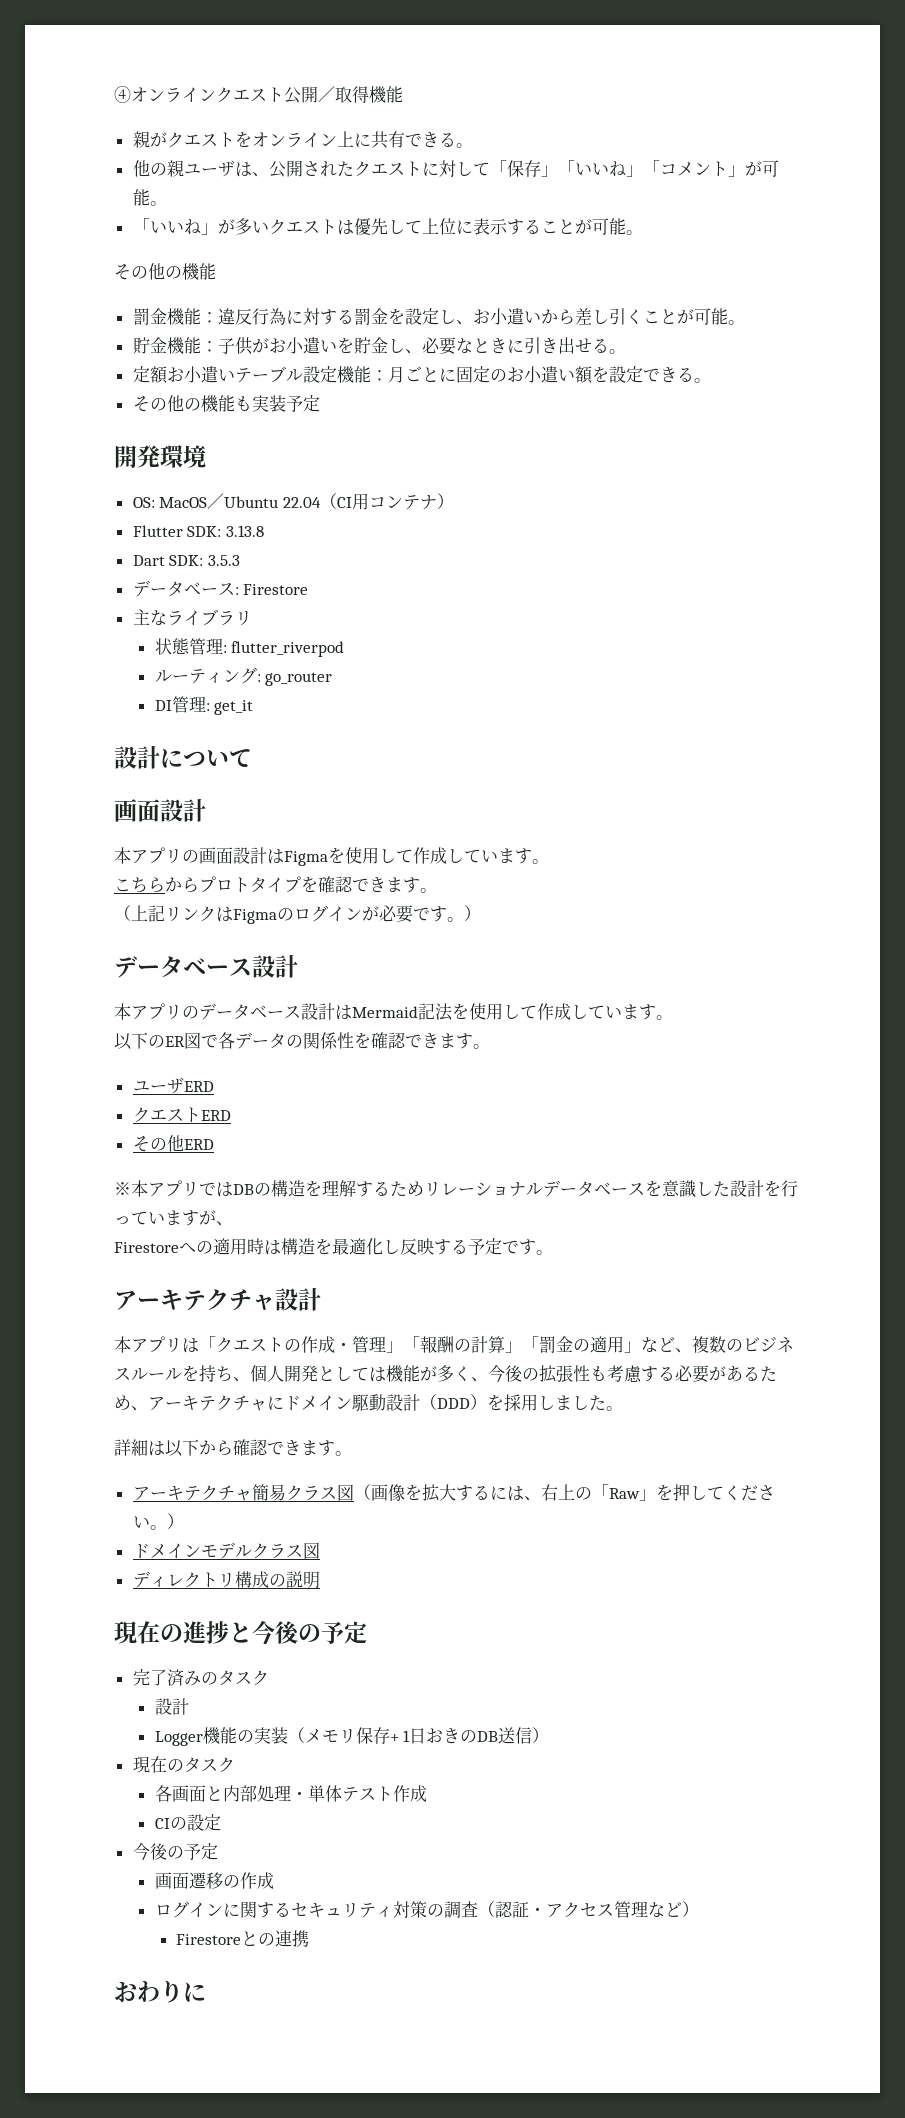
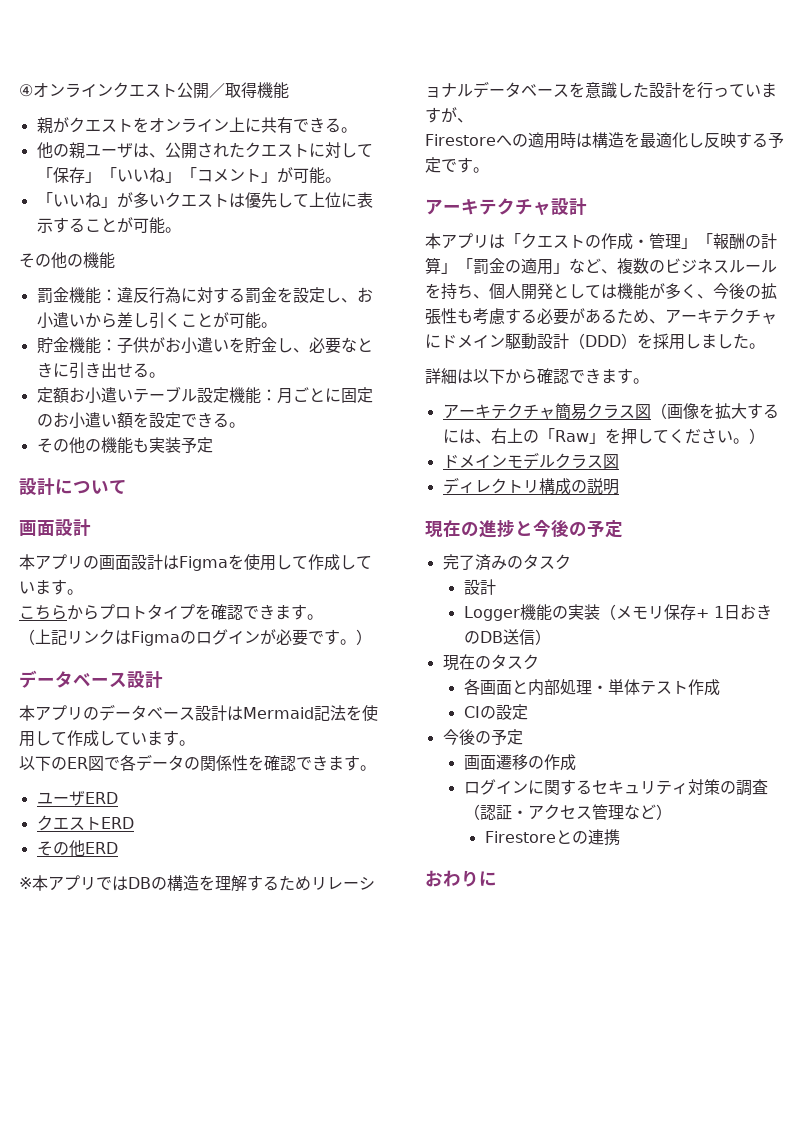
[114,445,206,468] [132,493,454,510] [132,525,264,537] [132,555,240,566] [132,580,309,597] [132,609,252,626] [154,638,345,657] [154,667,333,686] [154,696,254,715] // 開発環境 // OS: MacOS／Ubuntu 22.04（CI用コンテナ） // Flutter SDK: 3.13.8 // Dart SDK: 3.5.3 // データベース: Firestore // 主なライブラリ // 状態管理: flutter_riverpod // ルーティング: go_router // DI管理: get_it -> (213, 445) none

